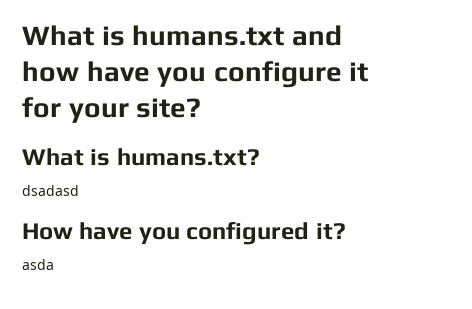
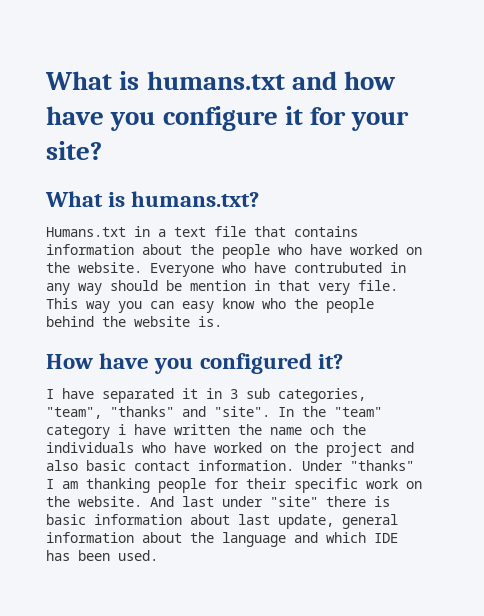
[22,185,79,196] dsadasd -> [46,226,358,237] [46,244,422,259] [46,262,406,277] [46,280,398,295] [46,298,374,313] [46,316,222,327] Humans.txt in a text file that contains information about the people who have worked on the website. Everyone who have contrubuted in any way should be mention in that very file. This way you can easy know who the people behind the website is.
[22,259,54,270] asda -> [46,388,366,403] [46,406,382,419] [46,424,366,439] [46,442,414,457] [46,460,414,471] [46,478,422,493] [46,496,390,507] [46,514,398,529] [46,532,398,547] [46,550,158,561] I have separated it in 3 sub categories, "team", "thanks" and "site". In the "team" category i have written the name och the individuals who have worked on the project and also basic contact information. Under "thanks" I am thanking people for their specific work on the website. And last under "site" there is basic information about last update, general information about the language and which IDE has been used.

